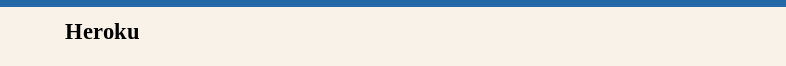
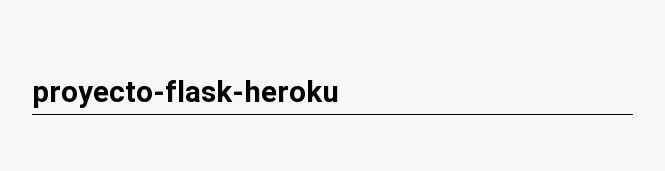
[65,23,140,39] Heroku -> [32,80,339,108] proyecto-flask-heroku

